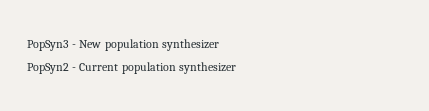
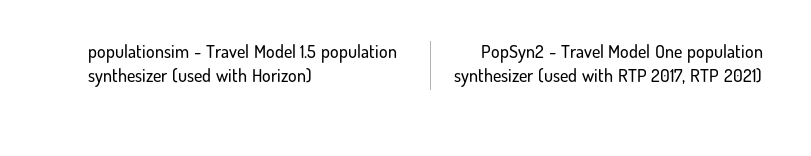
[27,39,219,51] PopSyn3 - New population synthesizer -> [88,44,398,63] [88,68,312,87] populationsim - Travel Model 1.5 population synthesizer (used with Horizon)
[79,62,236,74] Current population synthesizer -> [560,44,764,63] [454,68,763,87] Travel Model One population synthesizer (used with RTP 2017, RTP 2021)

